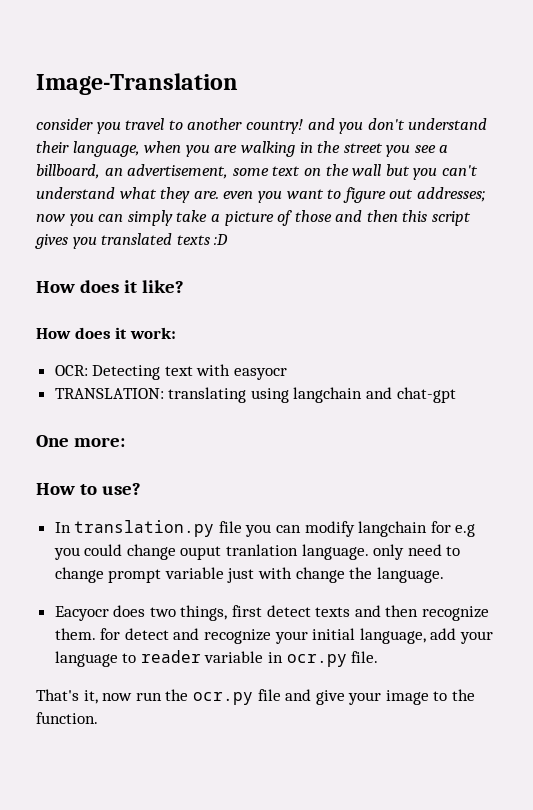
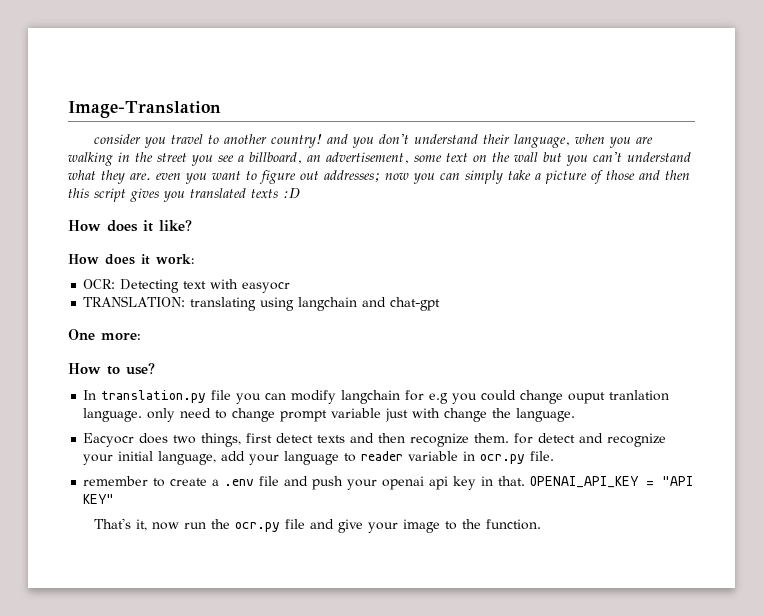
(379, 657) none -> [83,476,694,490] [83,494,115,504] // remember to create a .env file and push your openai api key in that. OPENAI_API_KEY = "API KEY"

